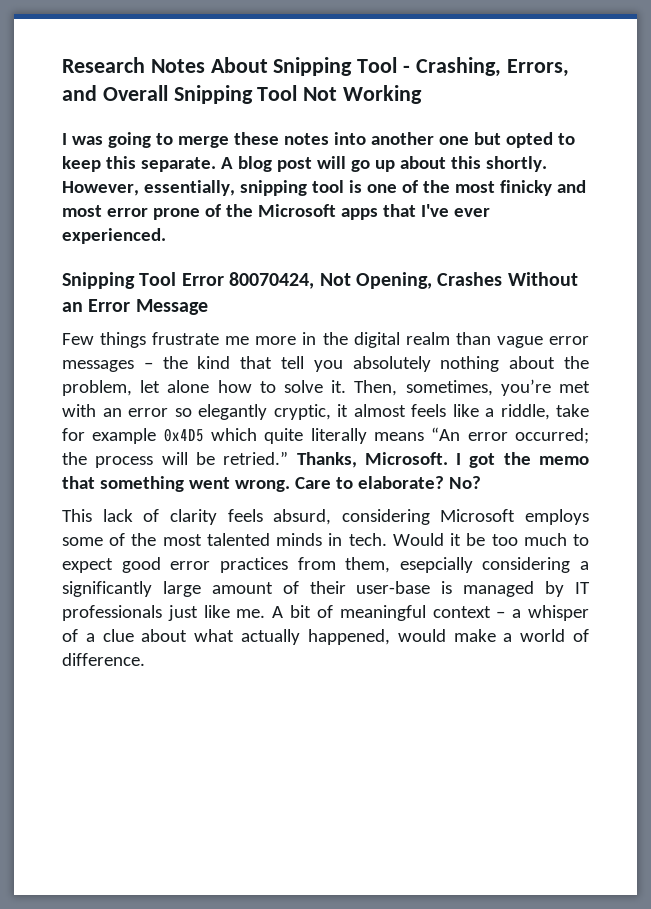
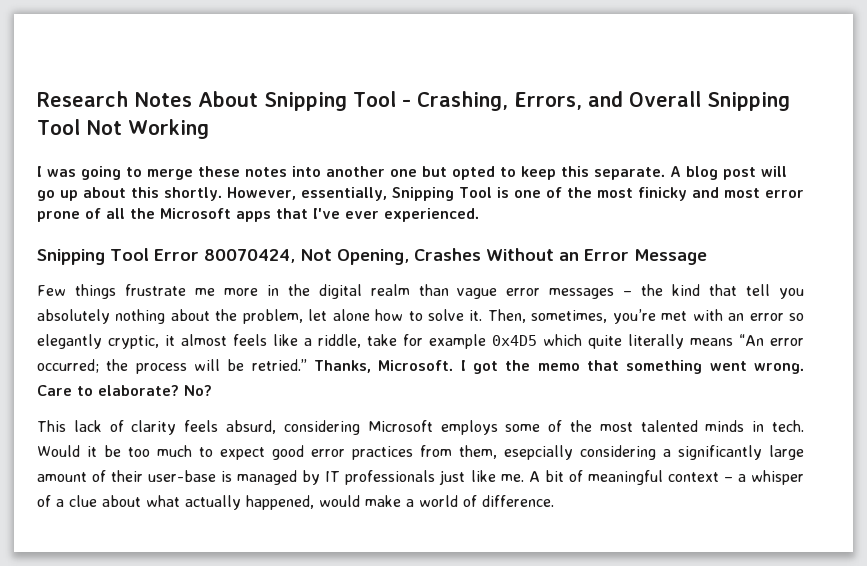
[239,180,344,196] snipping tool -> [392,187,492,201] Snipping Tool
(221, 210) none -> [106,208,125,219] all

